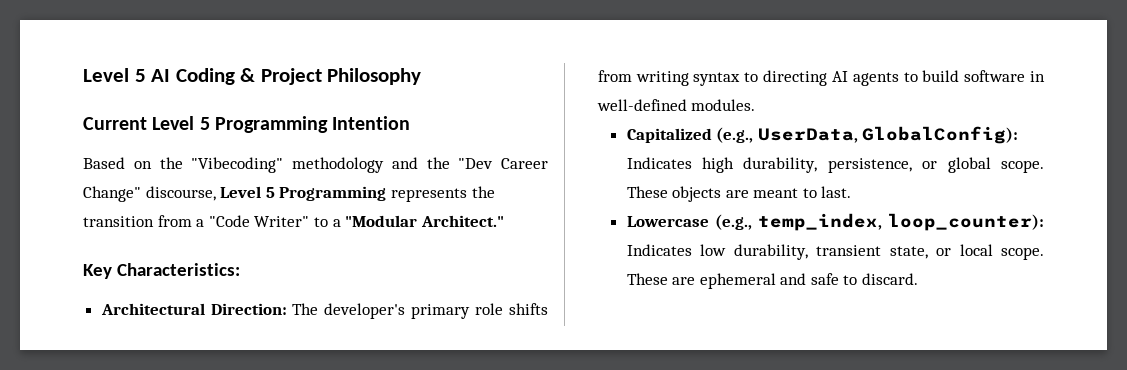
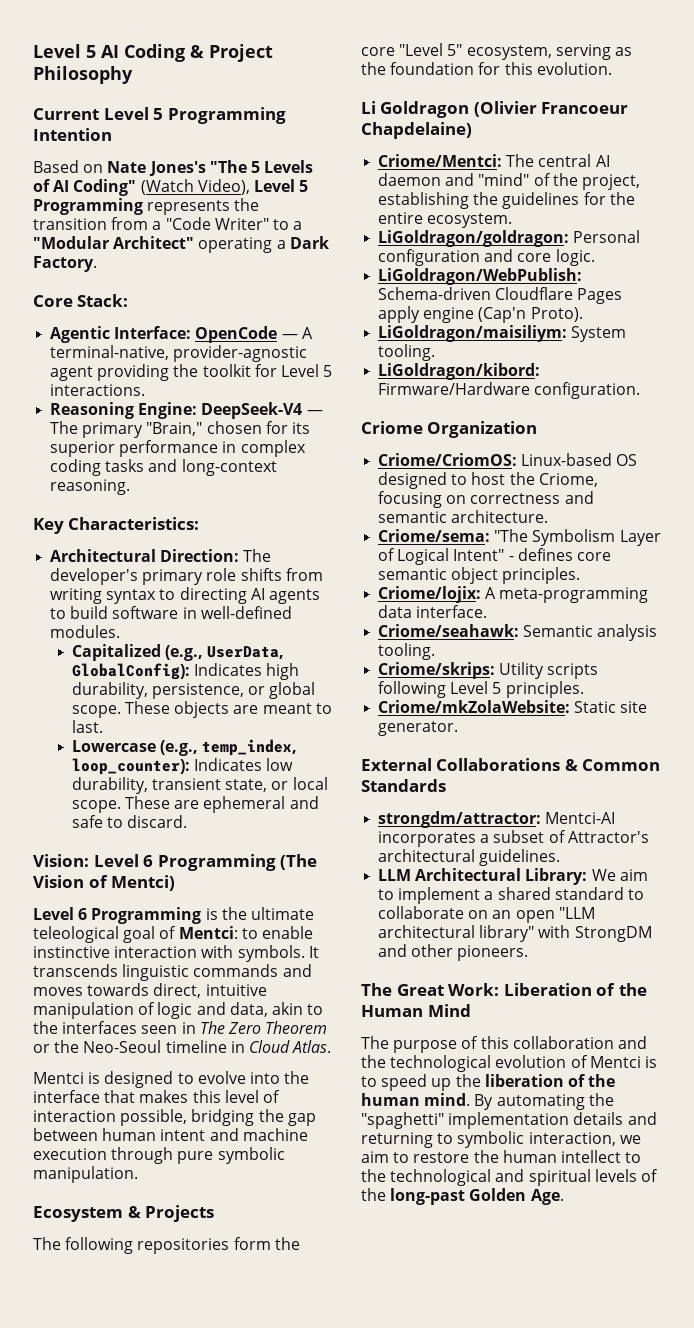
[159,157,548,173] [83,186,216,202] the "Vibecoding" methodology and the "Dev Career Change" discourse, -> [107,160,314,176] [33,179,250,196] Nate Jones's "The 5 Levels of AI Coding" (Watch Video),
[420,215,504,227] Architect." -> [113,236,329,253] [33,256,97,272] [33,294,129,307] [50,326,313,343] [50,345,308,362] [50,364,333,381] [50,384,146,396] [50,402,323,419] [50,421,310,438] [50,440,306,457] [50,459,277,476] [50,479,131,495] Architect" operating a Dark Factory. // Core Stack: // Agentic Interface: OpenCode — A terminal-native, provider-agnostic agent providing the toolkit for Level 5 interactions. // Reasoning Engine: DeepSeek-V4 — The primary "Brain," chosen for its superior performance in complex coding tasks and long-context reasoning.
(919, 279) none -> [33,854,318,871] [33,875,176,891] [33,907,314,924] [33,926,313,943] [33,945,319,962] [33,964,312,981] [33,983,267,998] [33,1002,324,1019] [33,1021,328,1034] [33,1040,332,1053] [33,1071,310,1088] [33,1090,280,1103] [33,1109,316,1126] [33,1128,308,1141] [33,1147,285,1164] [33,1166,138,1183] [33,1205,215,1222] [33,1237,300,1254] [361,43,632,60] [361,62,612,75] [361,101,629,118] [361,122,472,139] [378,154,610,167] [378,173,640,190] [378,192,635,209] [378,212,513,228] [378,230,641,247] [378,249,595,266] [378,268,583,285] [378,287,623,304] [378,306,583,323] [378,325,627,342] [378,344,436,361] [378,363,541,380] [378,382,641,399] [361,421,538,438] [378,453,638,466] [378,472,598,489] [378,491,594,508] [378,510,549,523] [378,529,661,546] [378,548,611,565] [378,567,581,584] [378,586,649,603] [378,605,488,618] [378,624,658,641] [378,643,436,660] [378,662,599,679] [378,681,584,698] [378,700,648,713] [378,721,459,736] [361,758,661,771] [361,779,446,792] [378,811,616,828] [378,830,649,847] [378,849,561,866] [378,868,648,885] [378,887,644,904] [378,906,595,923] [378,925,652,942] [378,944,529,961] [361,983,647,996] [361,1004,471,1017] [361,1036,647,1053] [361,1055,657,1072] [361,1074,616,1091] [361,1093,614,1110] [361,1112,657,1129] [361,1131,641,1148] [361,1150,642,1163] [361,1169,658,1186] [361,1188,564,1205] // Vision: Level 6 Programming (The Vision of Mentci) // Level 6 Programming is the ultimate teleological goal of Mentci: to enable instinctive interaction with symbols. It transcends linguistic commands and moves towards direct, intuitive manipulation of logic and data, akin to the interfaces seen in The Zero Theorem or the Neo-Seoul timeline in Cloud Atlas. // Mentci is designed to evolve into the interface that makes this level of interaction possible, bridging the gap between human intent and machine execution through pure symbolic manipulation. // Ecosystem & Projects // The following repositories form the core "Level 5" ecosystem, serving as the foundation for this evolution. // Li Goldragon (Olivier Francoeur Chapdelaine) // Criome/Mentci: The central AI daemon and "mind" of the project, establishing the guidelines for the entire ecosystem. // LiGoldragon/goldragon: Personal configuration and core logic. // LiGoldragon/WebPublish: Schema-driven Cloudflare Pages apply engine (Cap'n Proto). // LiGoldragon/maisiliym: System tooling. // LiGoldragon/kibord: Firmware/Hardware configuration. // Criome Organization // Criome/CriomOS: Linux-based OS designed to host the Criome, focusing on correctness and semantic architecture. // Criome/sema: "The Symbolism Layer of Logical Intent" - defines core semantic object principles. // Criome/lojix: A meta-programming data interface. // Criome/seahawk: Semantic analysis tooling. // Criome/skrips: Utility scripts following Level 5 principles. // Criome/mkZolaWebsite: Static site generator. // External Collaborations & Common Standards // strongdm/attractor: Mentci-AI incorporates a subset of Attractor's architectural guidelines. // LLM Architectural Library: We aim to implement a shared standard to collaborate on an open "LLM architectural library" with StrongDM and other pioneers. // The Great Work: Liberation of the Human Mind // The purpose of this collaboration and the technological evolution of Mentci is to speed up the liberation of the human mind. By automating the "spaghetti" implementation details and returning to symbolic interaction, we aim to restore the human intellect to the technological and spiritual levels of the long-past Golden Age.

